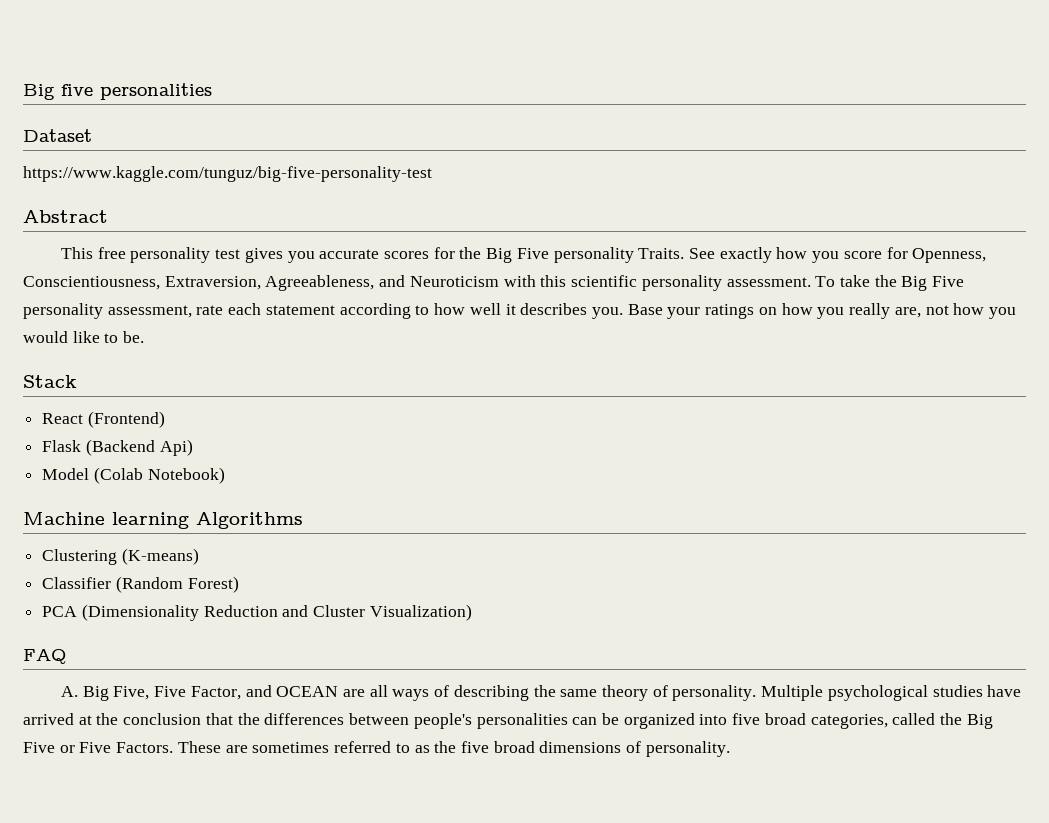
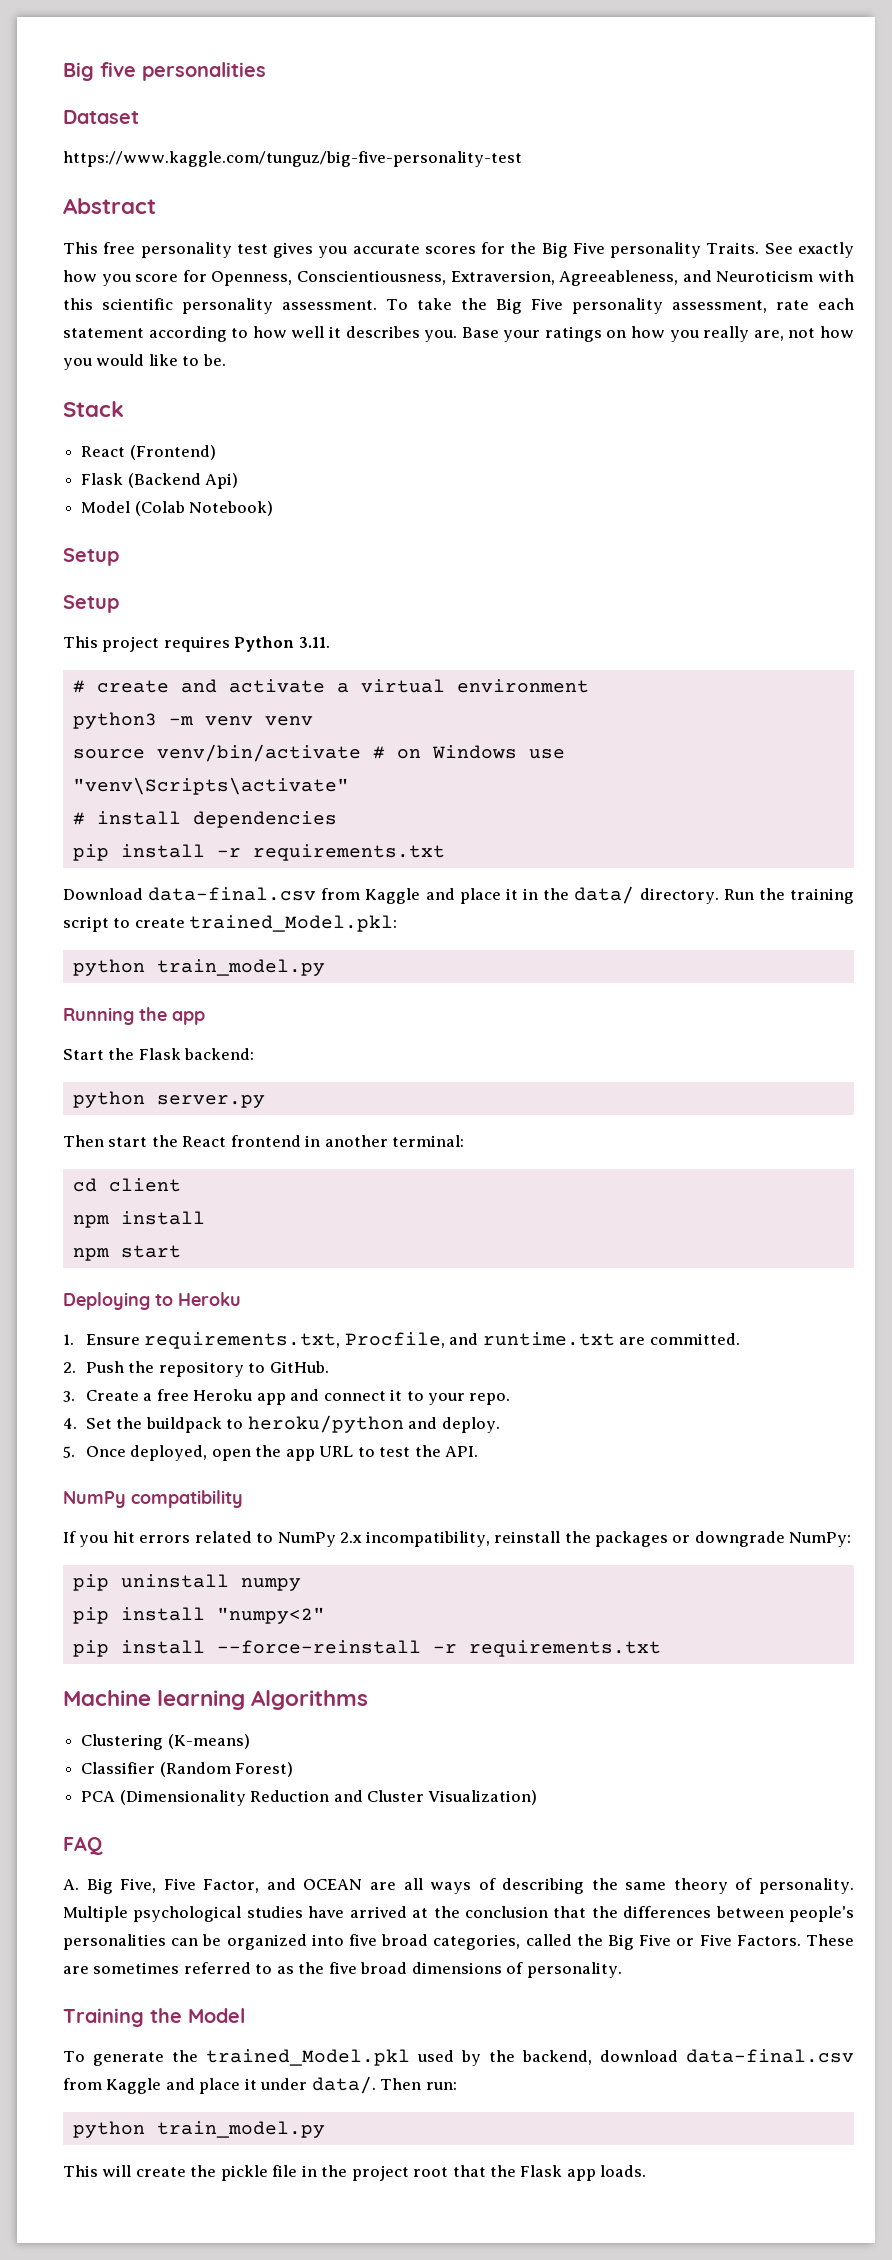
(225, 475) none -> [63,548,119,566] [63,595,119,613] [63,636,330,652] [72,679,589,693] [72,712,313,729] [72,744,565,762] [72,777,349,795] [72,811,337,828] [72,844,445,861] [63,886,854,904] [63,915,398,932] [72,959,325,976] [63,1007,205,1025] [63,1048,255,1060] [72,1091,265,1108] [63,1135,465,1147] [72,1178,181,1192] [72,1211,205,1228] [72,1245,181,1261] [63,1292,241,1310] [63,1332,740,1349] [63,1361,329,1377] [63,1389,511,1405] [63,1415,500,1433] [63,1445,479,1461] [63,1490,243,1508] [63,1531,852,1547] [72,1574,301,1591] [72,1607,325,1624] [72,1640,661,1657] // Setup // Setup // This project requires Python 3.11. // # create and activate a virtual environment // python3 -m venv venv // source venv/bin/activate # on Windows use "venv\Scripts\activate" // # install dependencies // pip install -r requirements.txt // Download data-final.csv from Kaggle and place it in the data/ directory. Run the training script to create trained_Model.pkl: // python train_model.py // Running the app // Start the Flask backend: // python server.py // Then start the React frontend in another terminal: // cd client // npm install // npm start // Deploying to Heroku // 1. Ensure requirements.txt, Procfile, and runtime.txt are committed. // 2. Push the repository to GitHub. // 3. Create a free Heroku app and connect it to your repo. // 4. Set the buildpack to heroku/python and deploy. // 5. Once deployed, open the app URL to test the API. // NumPy compatibility // If you hit errors related to NumPy 2.x incompatibility, reinstall the packages or downgrade NumPy: // pip uninstall numpy // pip install "numpy<2" // pip install --force-reinstall -r requirements.txt
(730, 749) none -> [63,2008,245,2027] [63,2049,854,2066] [63,2076,457,2094] [72,2121,325,2138] [63,2165,647,2181] // Training the Model // To generate the trained_Model.pkl used by the backend, download data-final.csv from Kaggle and place it under data/. Then run: // python train_model.py // This will create the pickle file in the project root that the Flask app loads.

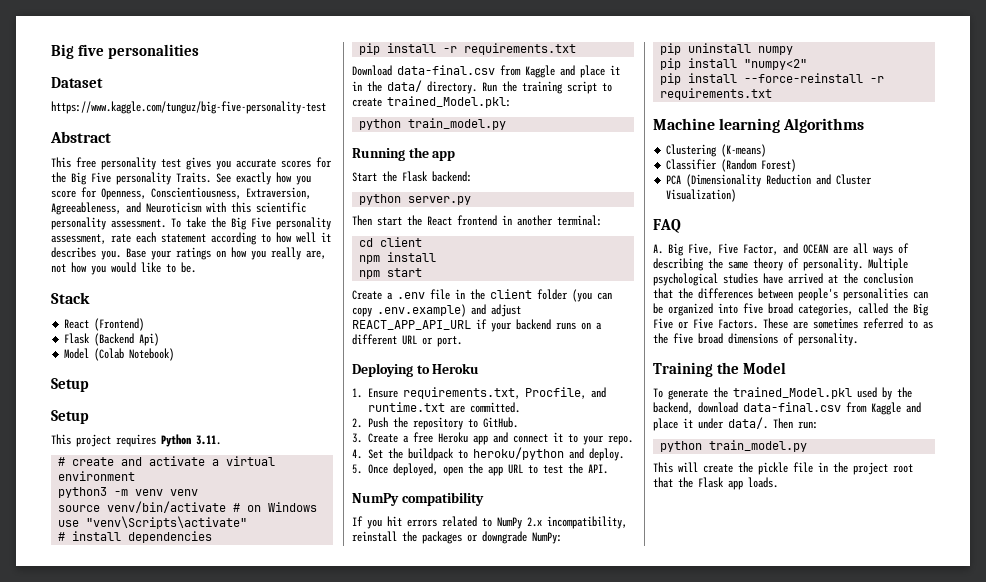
(181, 1251) none -> [352,289,612,302] [352,304,521,317] [352,319,602,332] [352,334,462,347] // Create a .env file in the client folder (you can copy .env.example) and adjust REACT_APP_API_URL if your backend runs on a different URL or port.

